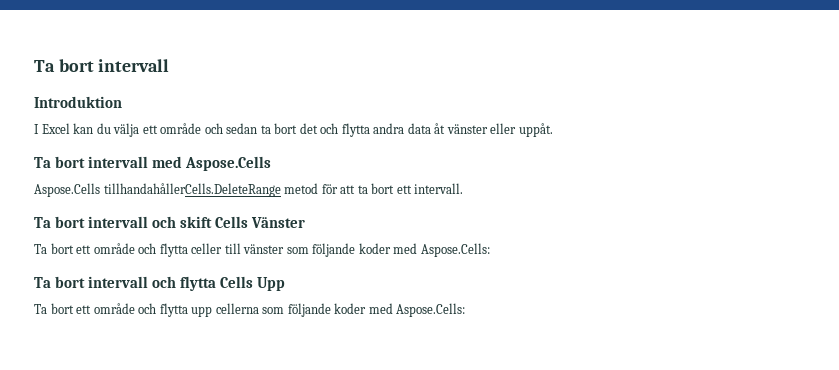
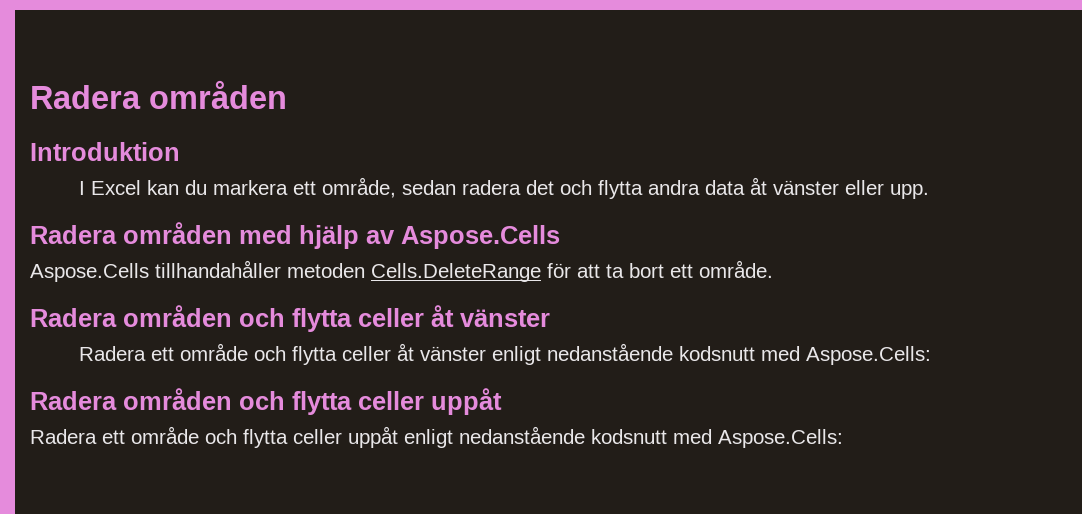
[34,59,170,72] Ta bort intervall -> [30,80,287,109] Radera områden
[113,123,298,137] välja ett område och sedan ta bort -> [213,177,522,198] markera ett område, sedan radera
[518,123,553,137] [34,156,183,168] uppåt. // Ta bort intervall med -> [890,184,930,199] [30,222,395,249] upp. // Radera områden med hjälp av
[103,183,319,197] tillhandahållerCells.DeleteRange metod -> [155,260,541,282] tillhandahåller metoden Cells.DeleteRange
[414,183,464,194] [34,216,306,228] [34,243,490,257] [34,276,286,291] [34,303,367,317] intervall. // Ta bort intervall och skift Cells Vänster // Ta bort ett område och flytta celler till vänster som följande koder med Aspose.Cells: // Ta bort intervall och flytta Cells Upp // Ta bort ett område och flytta upp cellerna som följande koder -> [699,260,773,278] [30,305,550,332] [79,343,932,365] [30,388,502,415] [30,426,667,448] område. // Radera områden och flytta celler åt vänster // Radera ett område och flytta celler åt vänster enligt nedanstående kodsnutt med Aspose.Cells: // Radera områden och flytta celler uppåt // Radera ett område och flytta celler uppåt enligt nedanstående kodsnutt

